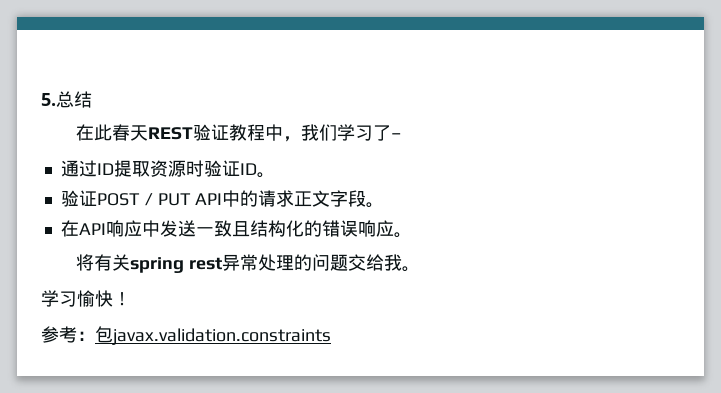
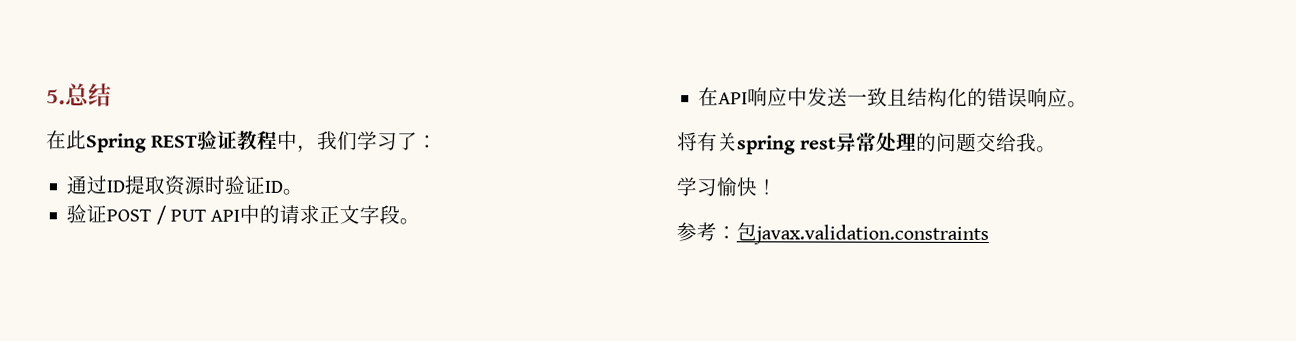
[112,124,149,141] 春天 -> [86,133,147,153] Spring
[391,133,402,139] – -> [417,135,439,149] ：

